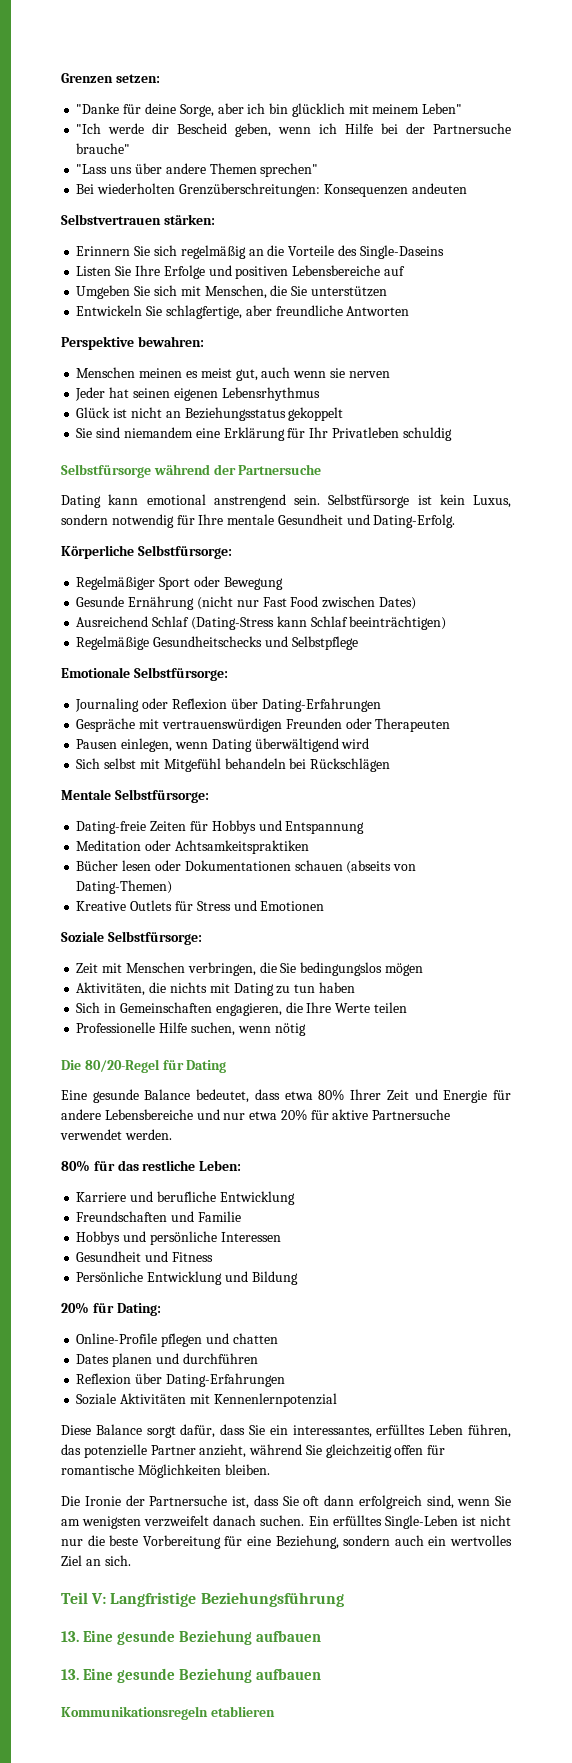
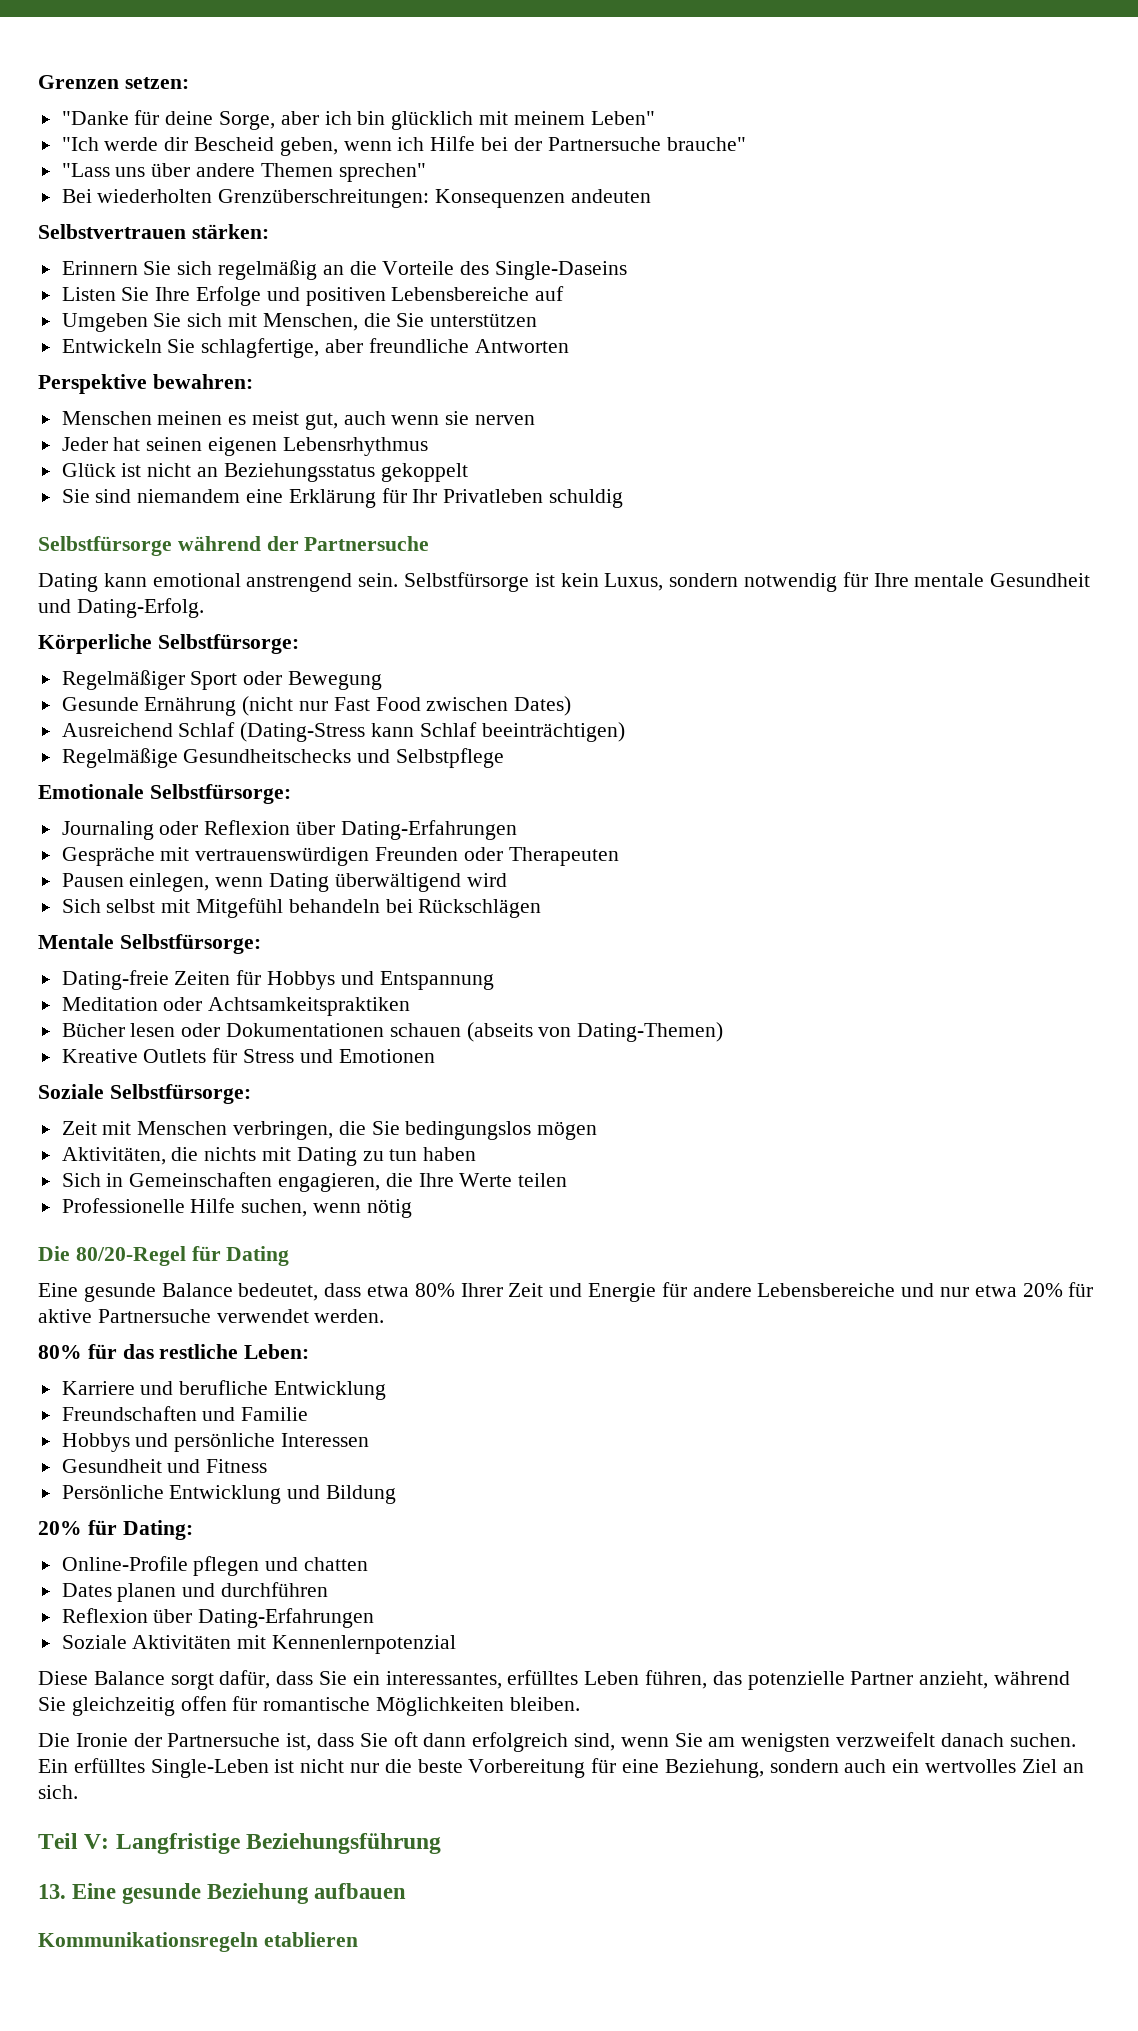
[61,1668,321,1683] // 13. Eine gesunde Beziehung aufbauen -> (407, 1891) none

